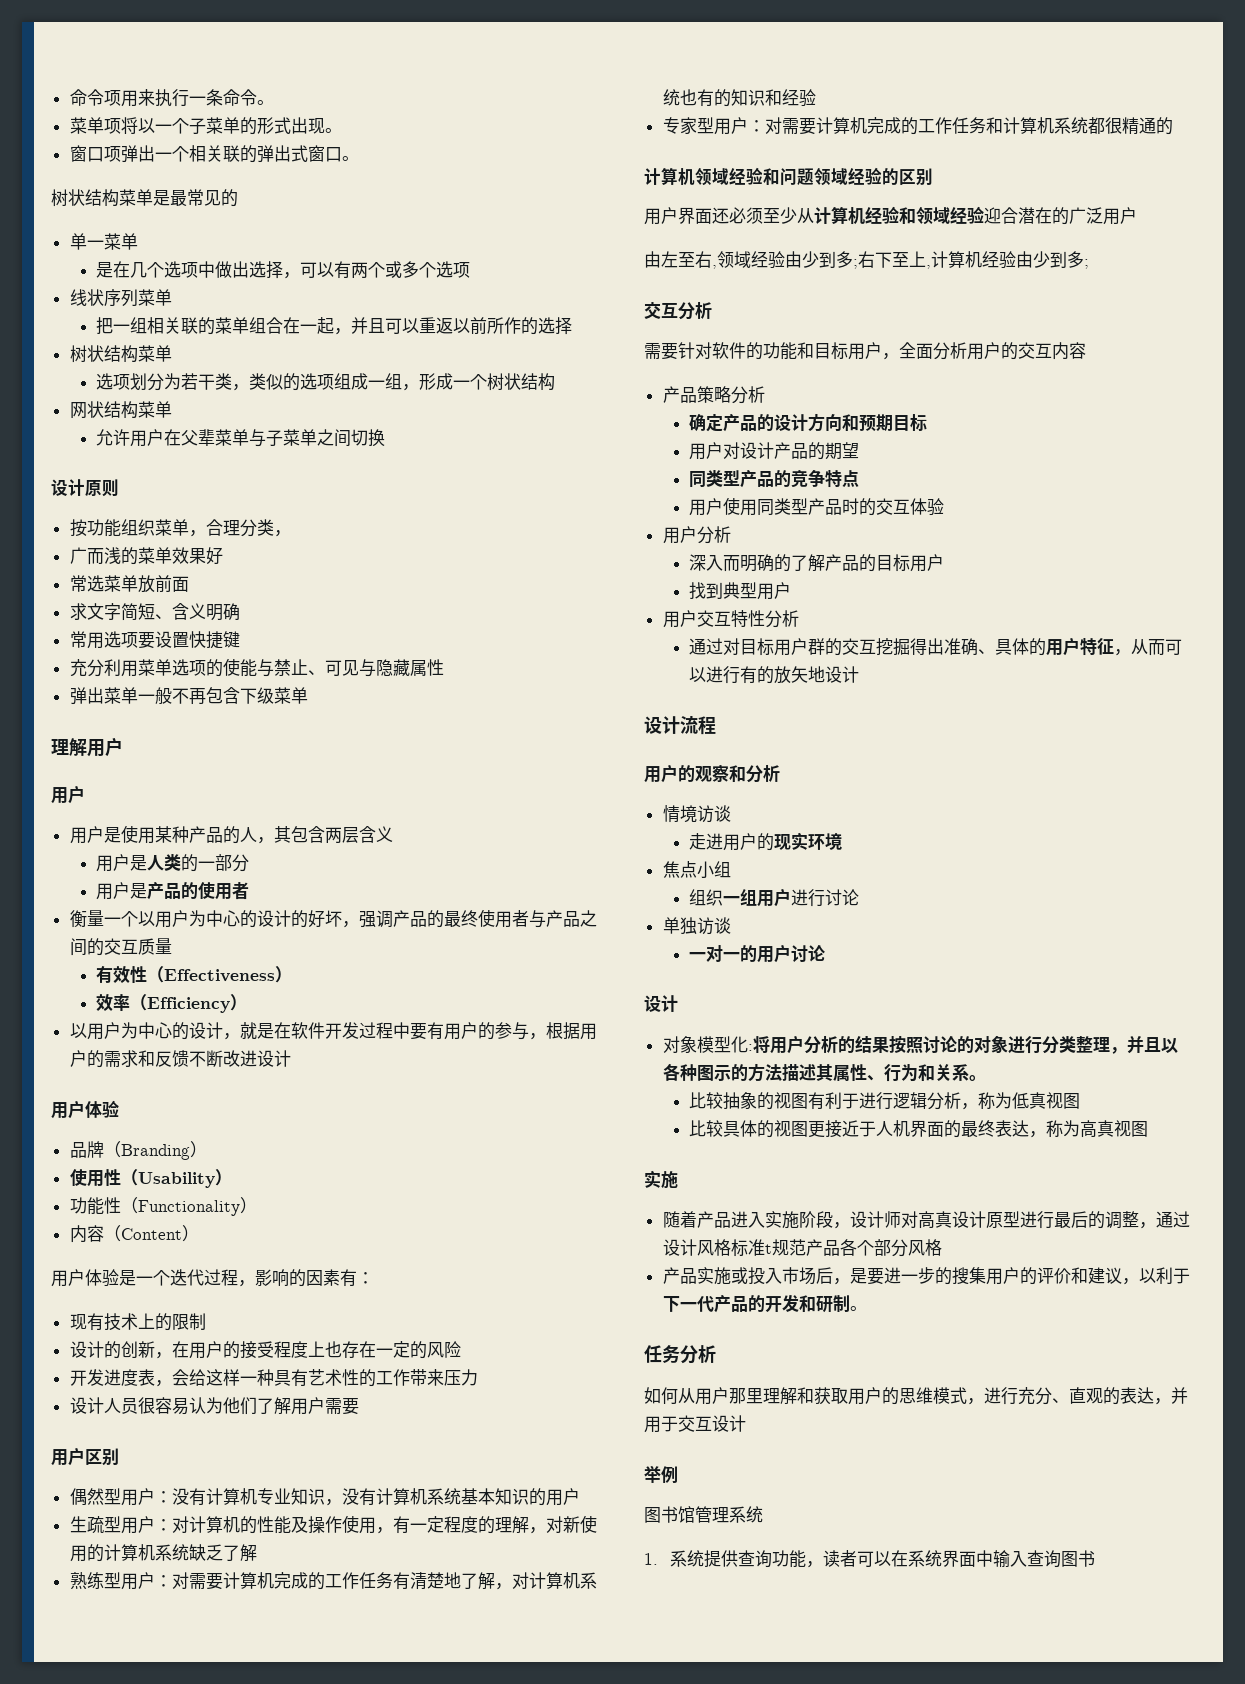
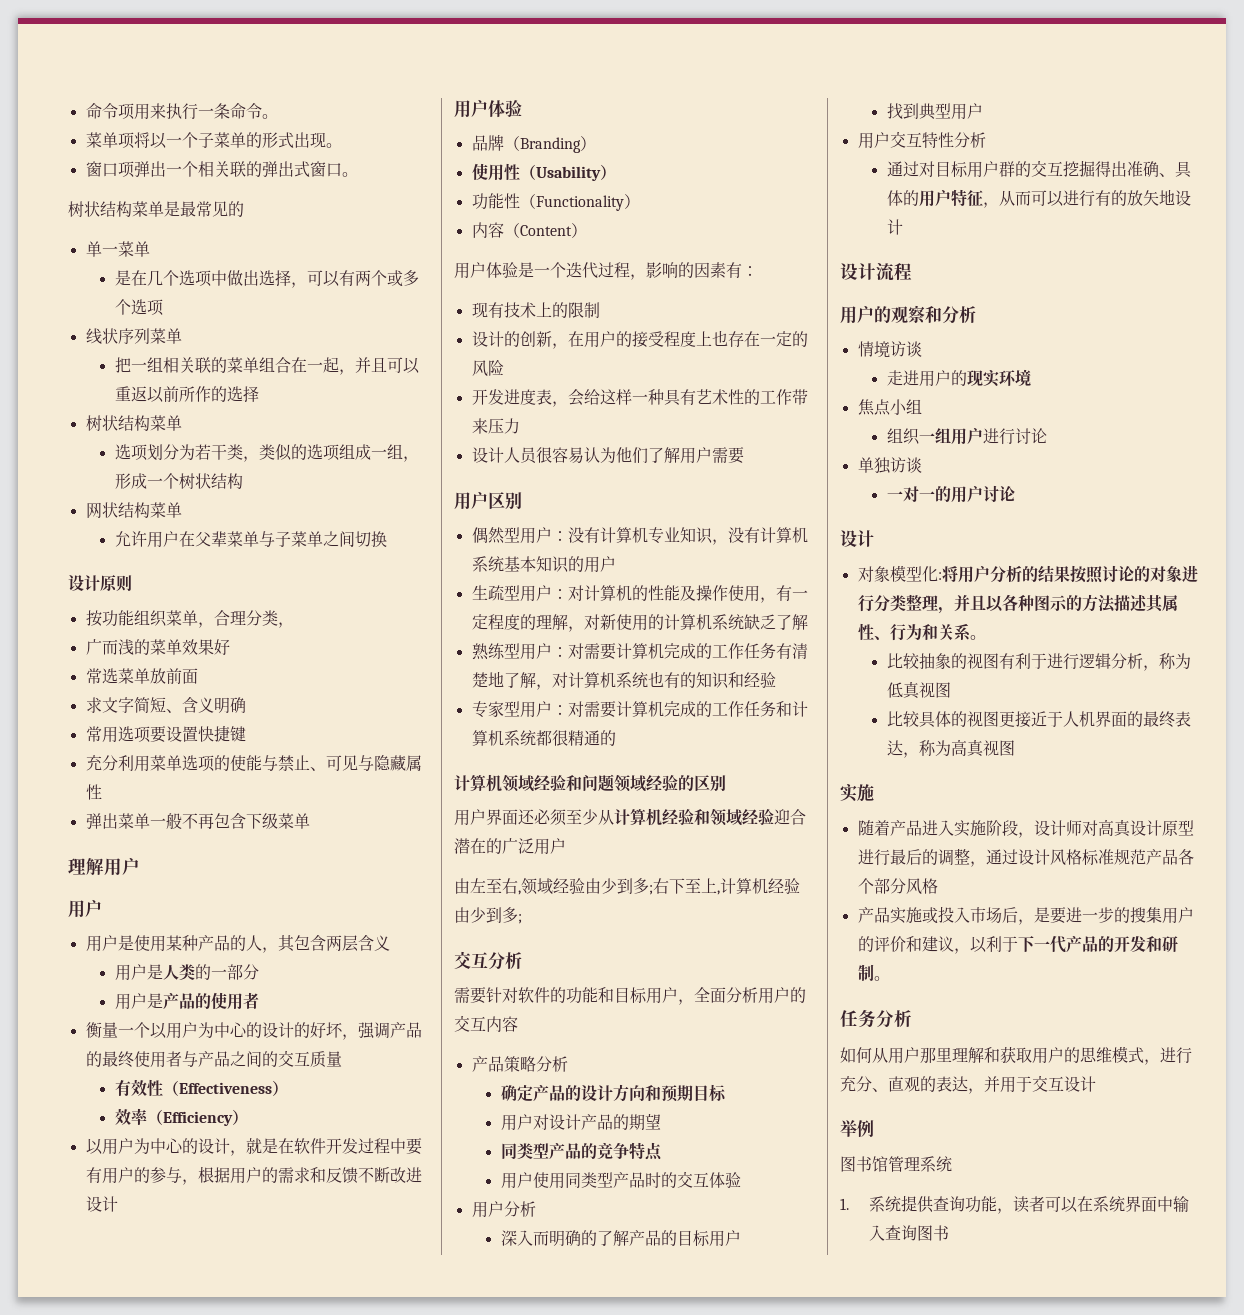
[764,1244,772,1254] t -> (1114, 857) none

